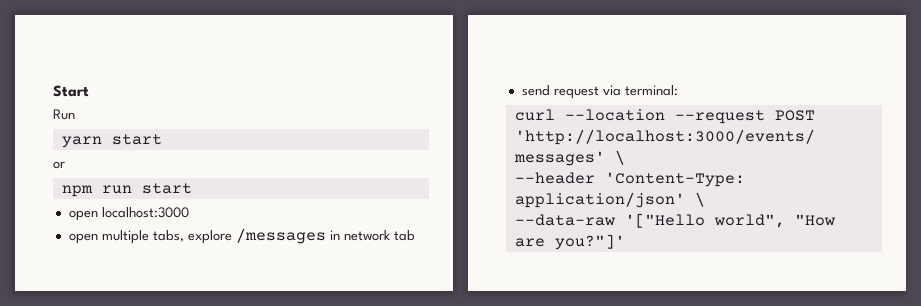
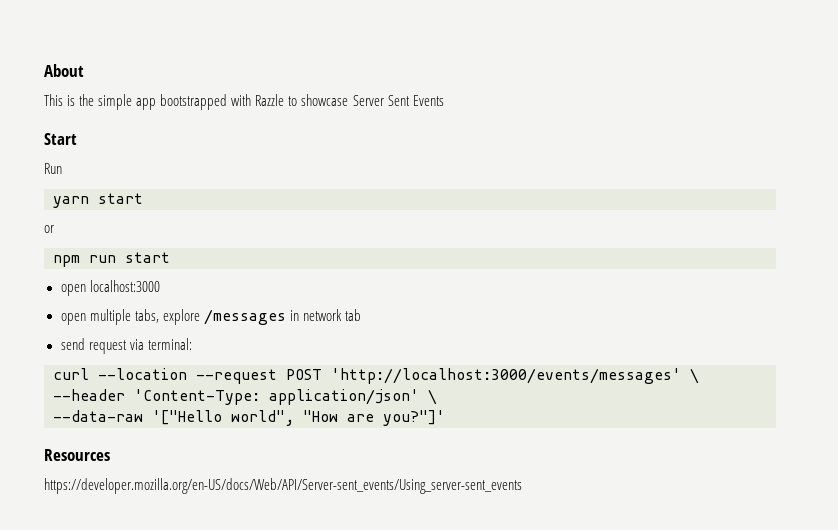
(53, 91) none -> [44,64,84,77] [44,94,444,110] About // This is the simple app bootstrapped with Razzle to showcase Server Sent Events //
(625, 242) none -> [44,449,110,461] [44,478,522,494] // Resources // https://developer.mozilla.org/en-US/docs/Web/API/Server-sent_events/Using_server-sent_events

